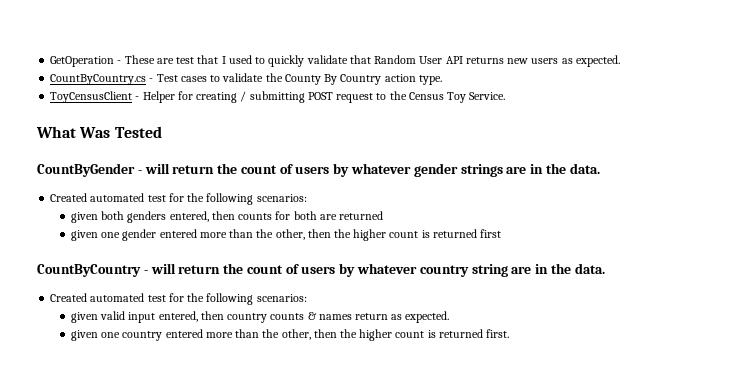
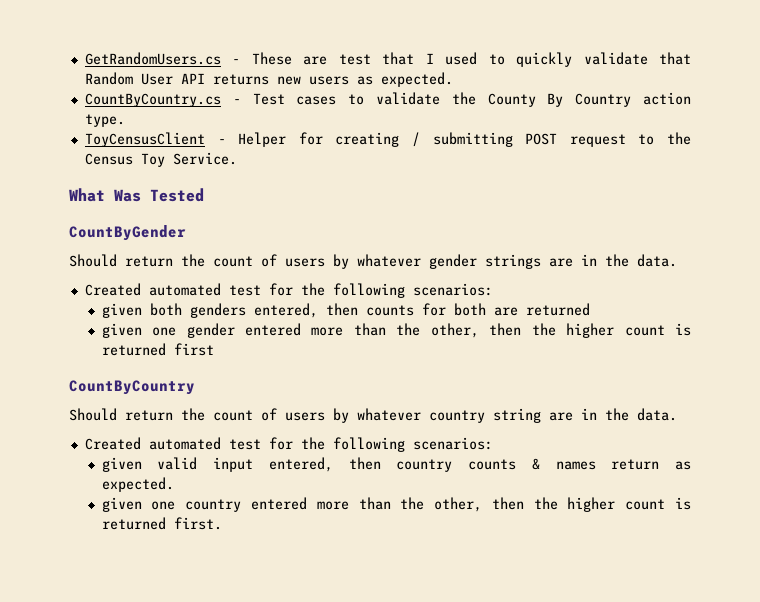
[50,56,115,67] GetOperation -> [84,52,221,65] GetRandomUsers.cs
[137,163,170,174] - will -> [69,254,117,267] // Should
[143,263,176,274] - will -> [69,408,117,421] // Should

